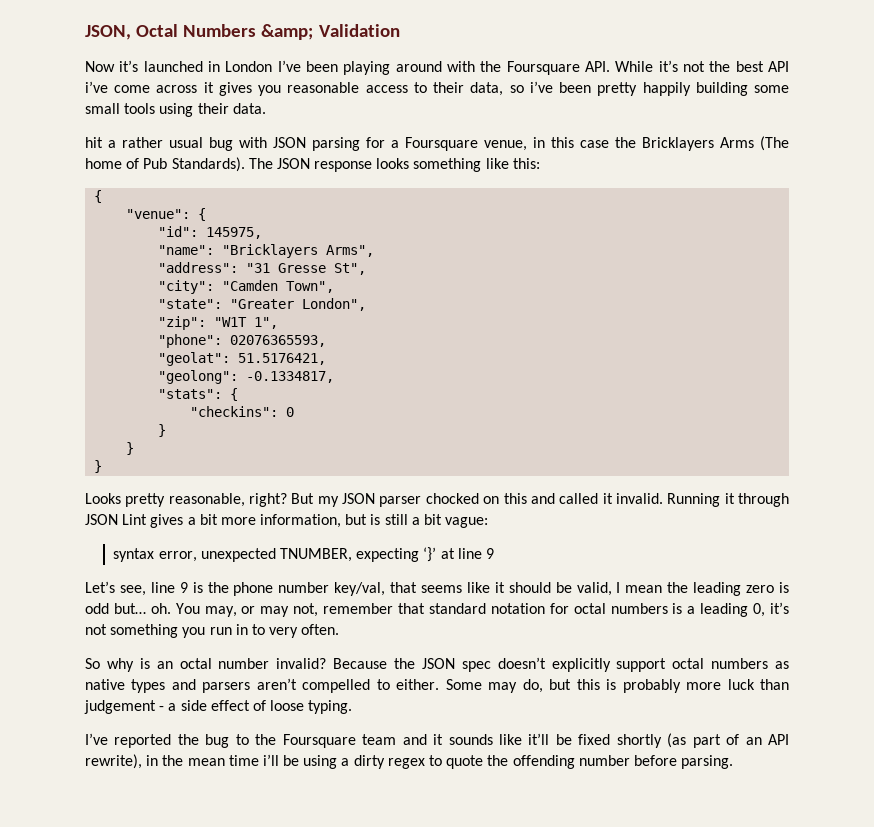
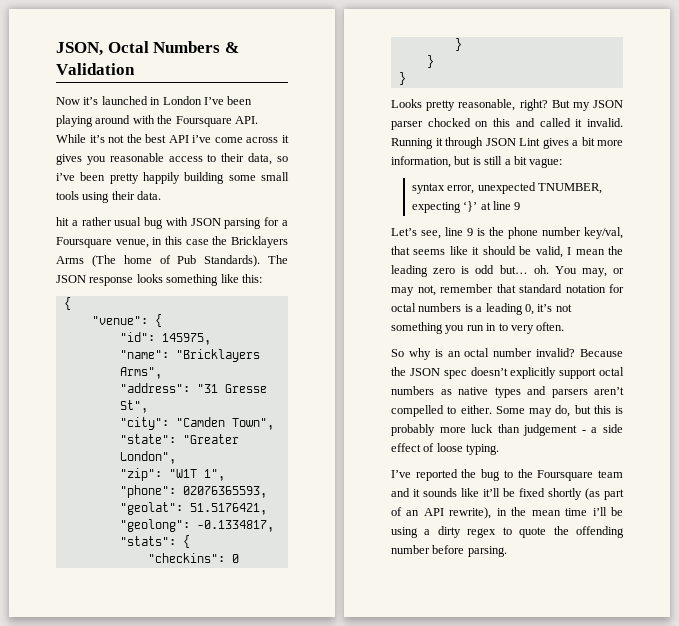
[261,24,314,40] &amp; -> [224,42,239,53] &

